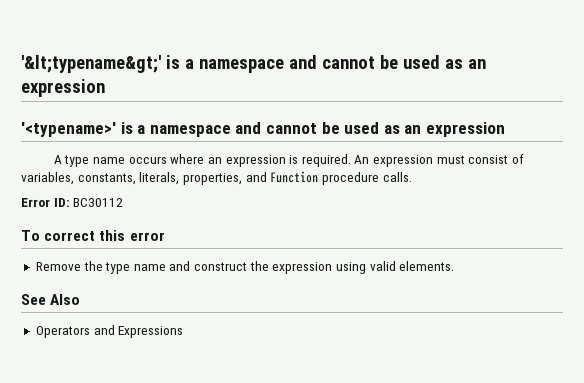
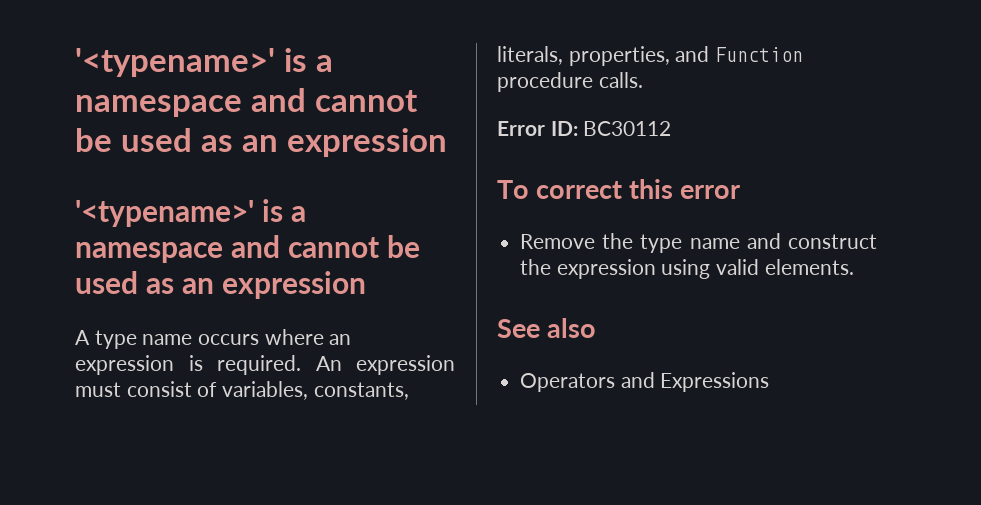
[21,55,161,73] '&lt;typename&gt;' -> [75,48,275,77] '<typename>'
[50,294,81,305] Also -> [547,318,597,338] also

